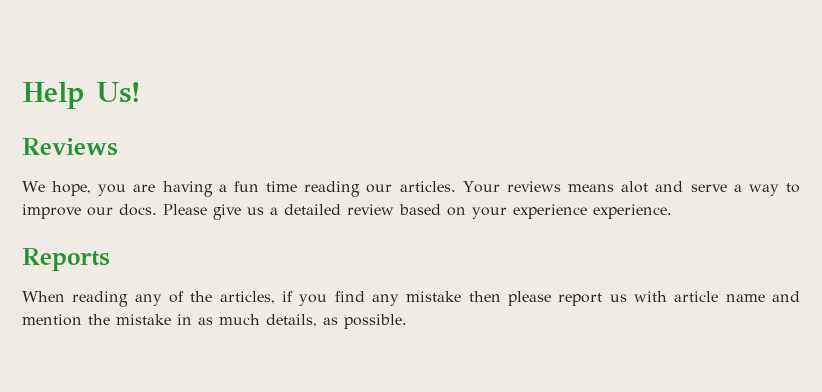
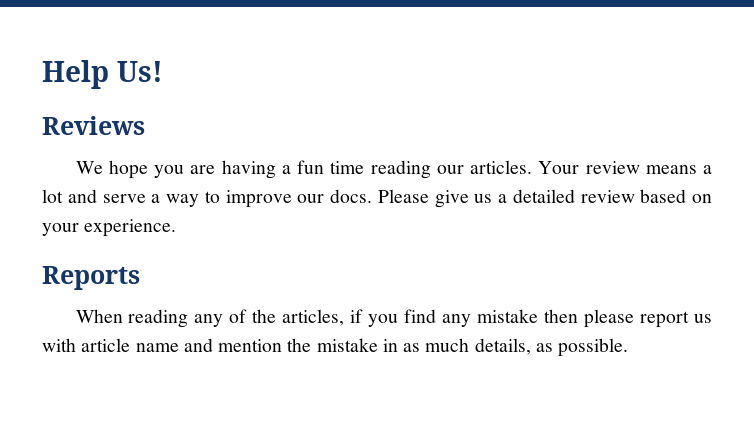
[52,181,92,196] hope, -> [108,160,148,179] hope
[506,181,649,193] reviews means alot -> [585,161,712,174] [42,189,63,203] review means a lot
[513,204,587,219] experience -> (79, 229) none

